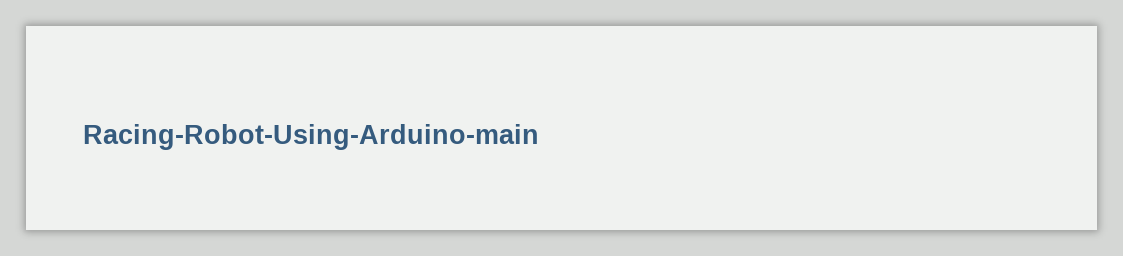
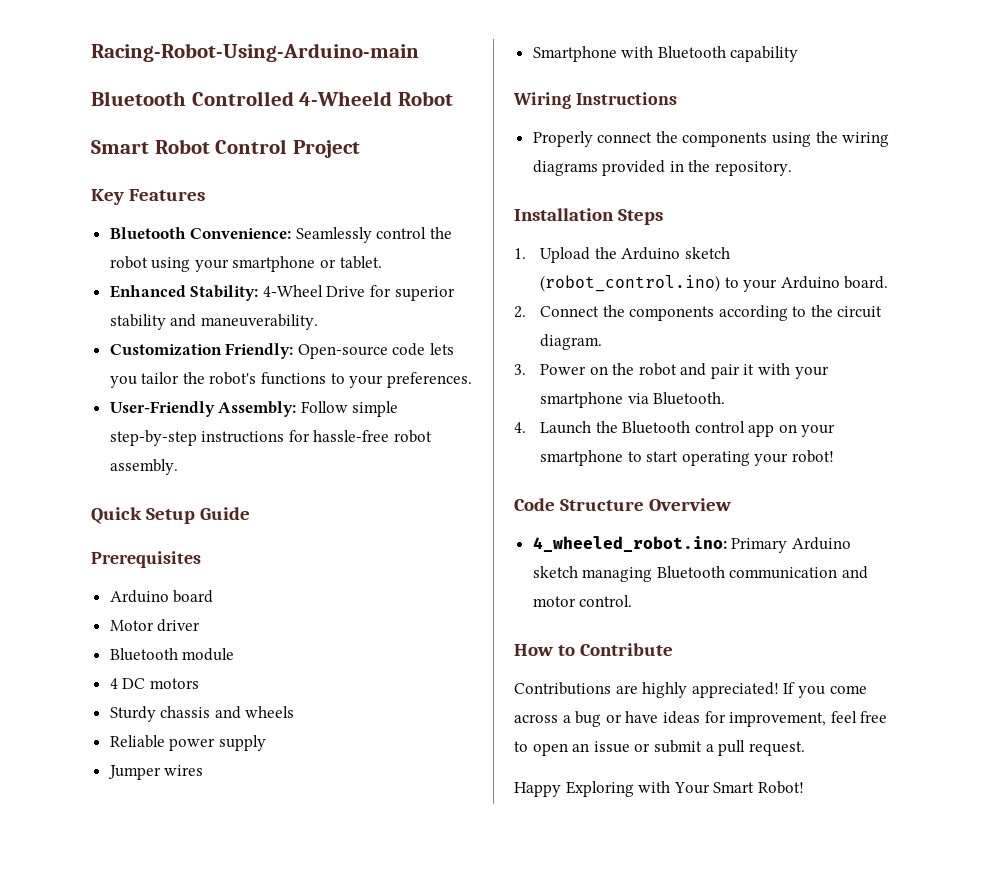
(539, 137) none -> [91,91,453,106] [91,139,360,158] [91,189,206,205] [109,227,453,243] [109,256,382,272] [109,285,455,301] [109,314,318,330] [109,343,455,359] [109,372,472,388] [109,401,399,417] [109,430,433,446] [109,459,178,475] [91,507,251,524] [91,551,201,568] [109,590,214,603] [109,619,201,632] [109,648,235,661] [109,678,199,689] [109,706,295,722] [109,735,266,751] [107,765,204,780] [532,46,799,62] [513,92,677,109] [532,131,890,147] [532,160,793,176] [514,208,664,225] [514,247,730,263] [539,275,889,292] [514,305,883,321] [539,334,602,350] [514,363,829,379] [539,392,726,408] [514,421,836,437] [539,450,834,466] [514,498,732,511] [532,536,851,553] [532,566,869,582] [532,595,633,607] [514,643,674,656] [514,682,867,698] [514,711,888,727] [514,740,805,756] [514,781,804,797] // Bluetooth Controlled 4-Wheeld Robot // Smart Robot Control Project // Key Features // Bluetooth Convenience: Seamlessly control the robot using your smartphone or tablet. // Enhanced Stability: 4-Wheel Drive for superior stability and maneuverability. // Customization Friendly: Open-source code lets you tailor the robot's functions to your preferences. // User-Friendly Assembly: Follow simple step-by-step instructions for hassle-free robot assembly. // Quick Setup Guide // Prerequisites // Arduino board // Motor driver // Bluetooth module // 4 DC motors // Sturdy chassis and wheels // Reliable power supply // Jumper wires // Smartphone with Bluetooth capability // Wiring Instructions // Properly connect the components using the wiring diagrams provided in the repository. // Installation Steps // 1. Upload the Arduino sketch (robot_control.ino) to your Arduino board. // 2. Connect the components according to the circuit diagram. // 3. Power on the robot and pair it with your smartphone via Bluetooth. // 4. Launch the Bluetooth control app on your smartphone to start operating your robot! // Code Structure Overview // 4_wheeled_robot.ino: Primary Arduino sketch managing Bluetooth communication and motor control. // How to Contribute // Contributions are highly appreciated! If you come across a bug or have ideas for improvement, feel free to open an issue or submit a pull request. // Happy Exploring with Your Smart Robot!

